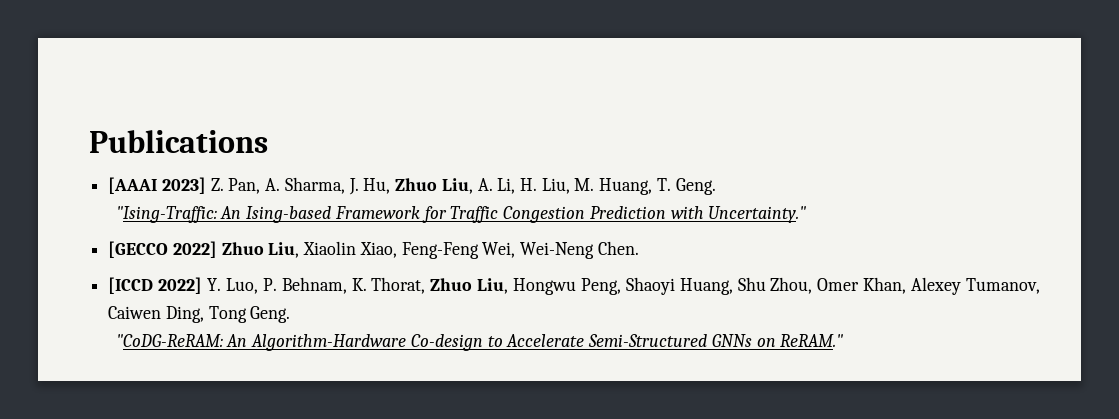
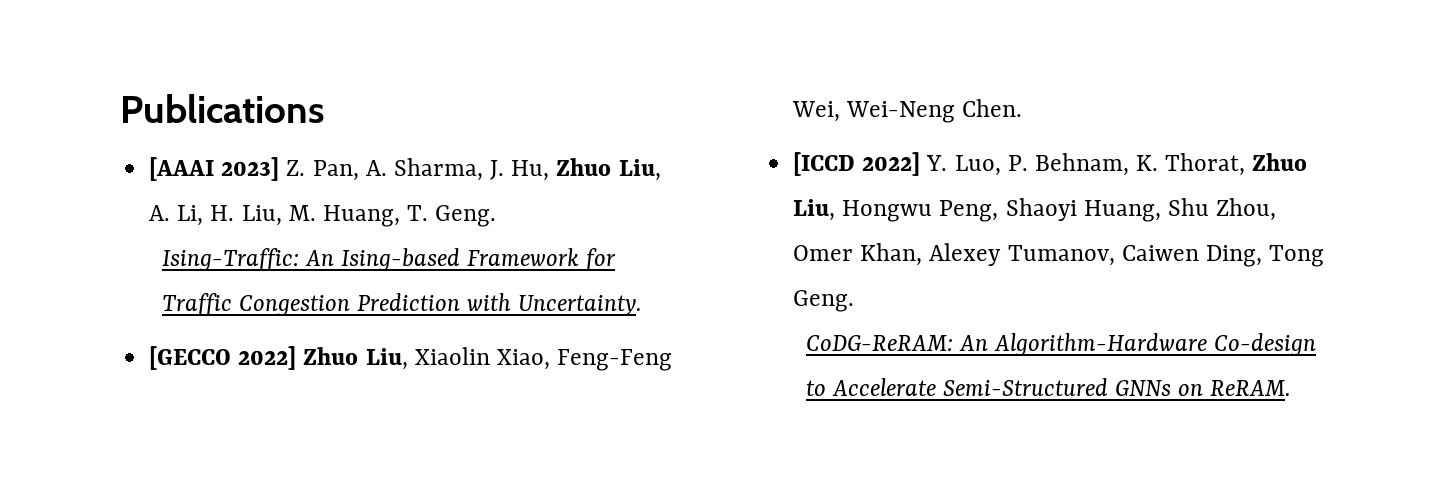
[115,206,217,223] "Ising-Traffic: -> [161,248,299,271] Ising-Traffic:
[708,206,807,223] Uncertainty." -> [518,295,643,316] Uncertainty.
[115,334,223,347] "CoDG-ReRAM: -> [805,335,953,351] CoDG-ReRAM:
[780,334,844,347] ReRAM." -> [1210,380,1292,396] ReRAM.

